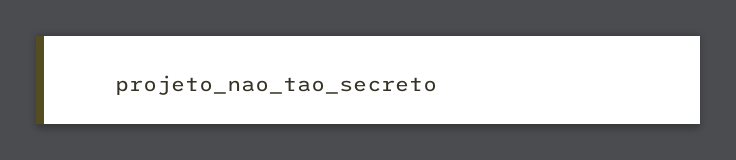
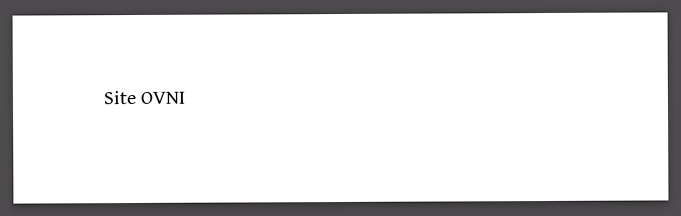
[115,75,437,95] projeto_nao_tao_secreto -> [103,90,186,105] Site OVNI

